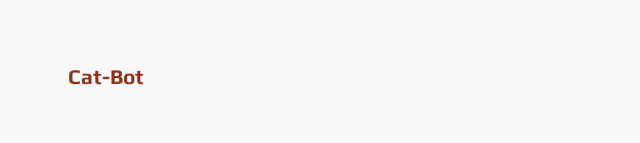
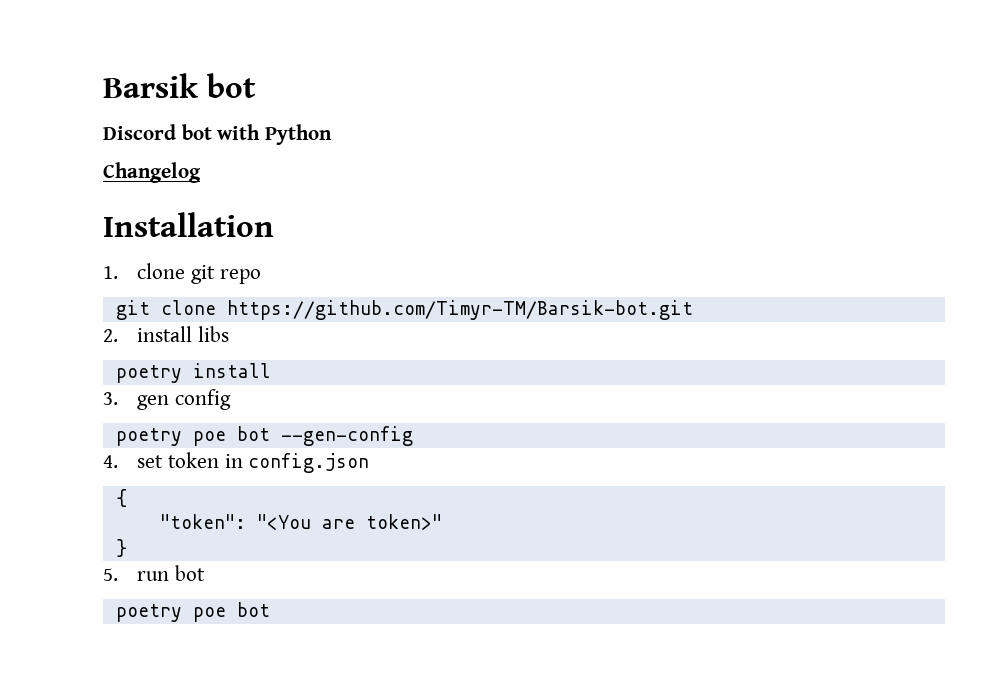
[68,70,144,85] Cat-Bot -> [103,73,256,98] [103,124,333,145] [103,162,201,183] [103,212,274,237] [103,263,261,284] [115,300,693,320] [103,326,229,342] [115,363,271,383] [103,389,231,410] [115,426,413,446] [103,452,370,473] [115,489,127,507] [159,514,442,530] [115,539,127,557] [103,565,205,581] [115,602,270,622] Barsik bot // Discord bot with Python // Changelog // Installation // 1. clone git repo // git clone https://github.com/Timyr-TM/Barsik-bot.git // 2. install libs // poetry install // 3. gen config // poetry poe bot --gen-config // 4. set token in config.json // { // "token": "<You are token>" // } // 5. run bot // poetry poe bot

